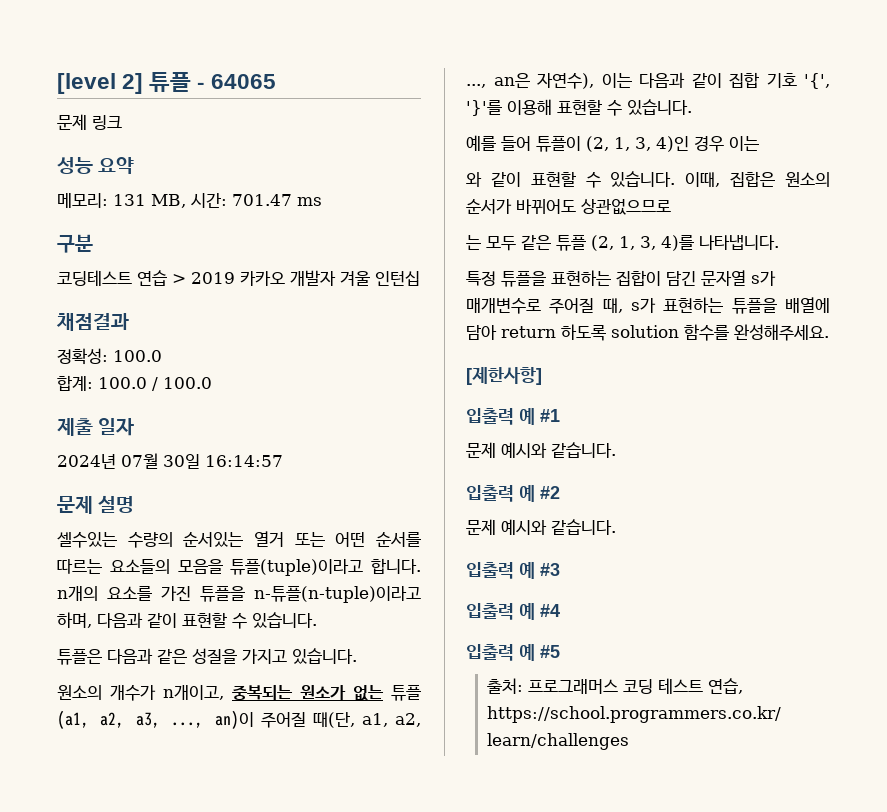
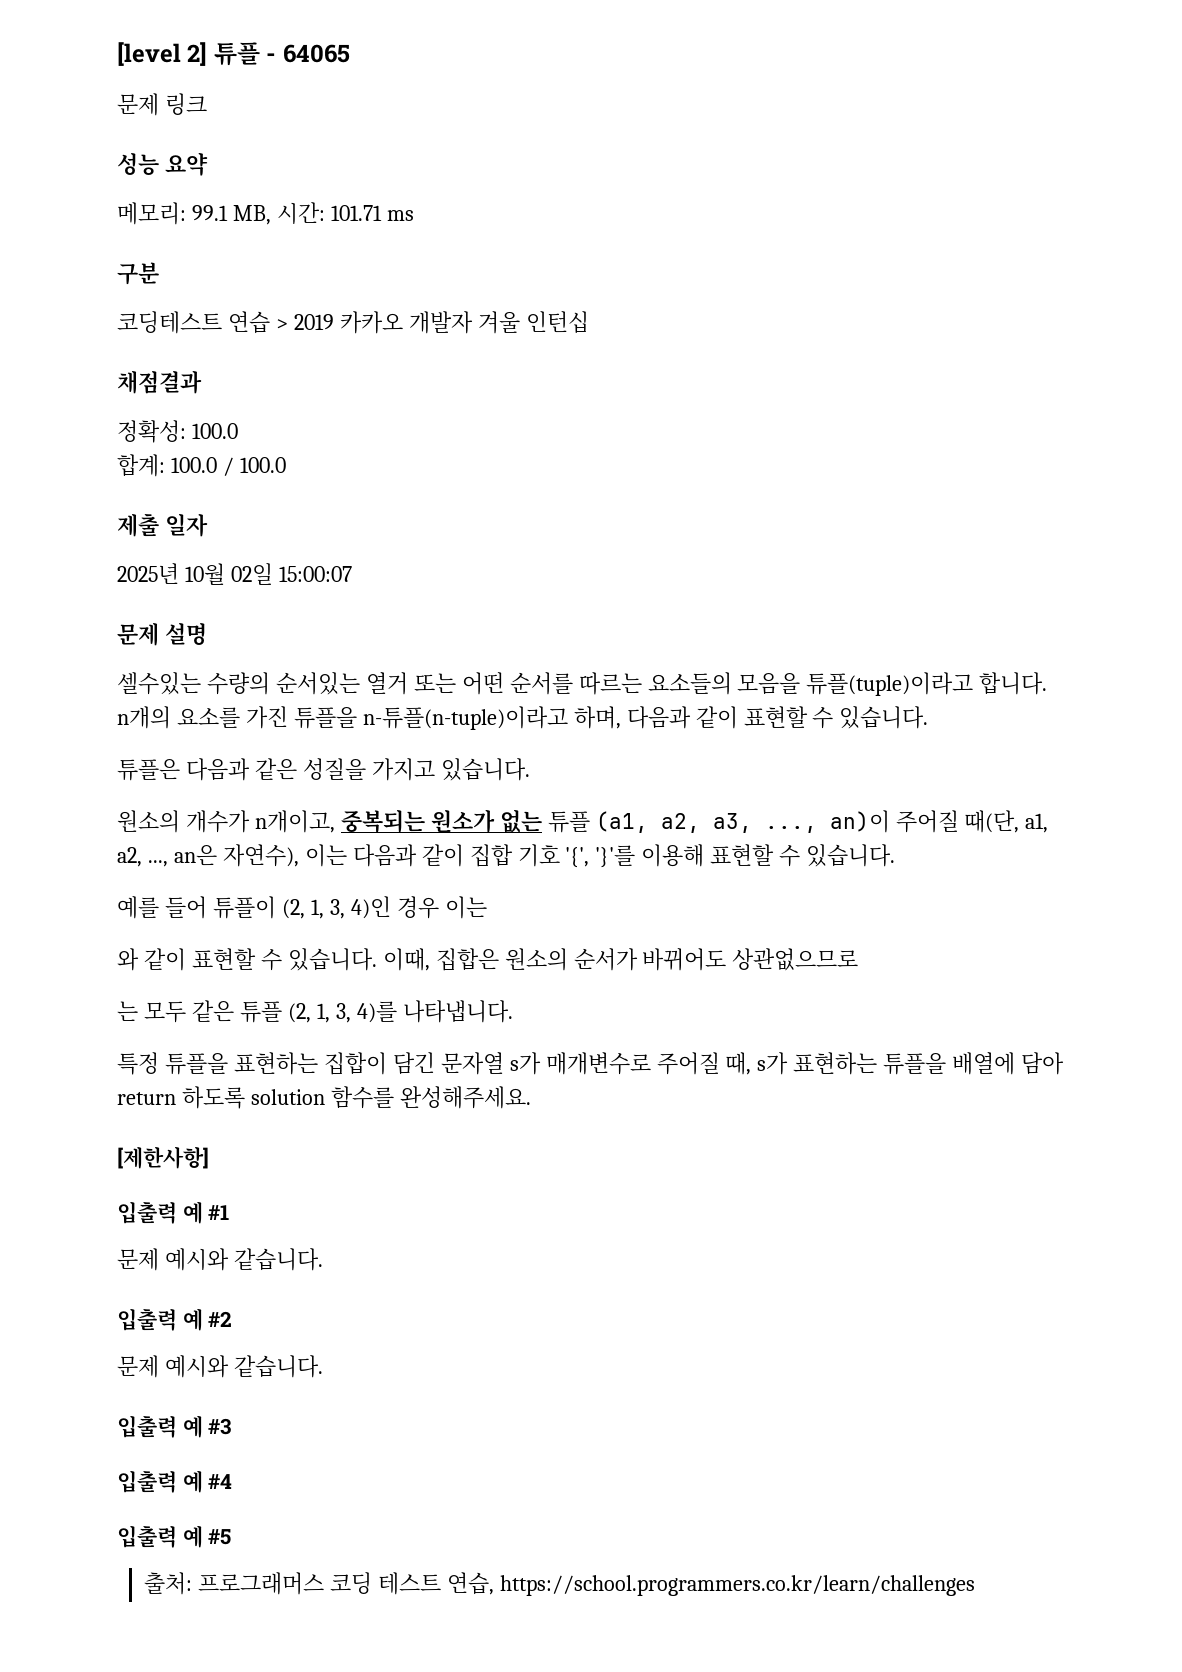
[113,194,146,206] 131 -> [191,205,228,221] 99.1
[232,194,292,206] 701.47 -> [330,205,382,221] 101.71
[57,453,283,469] 2024년 07월 30일 16:14:57 -> [117,563,352,585] 2025년 10월 02일 15:00:07

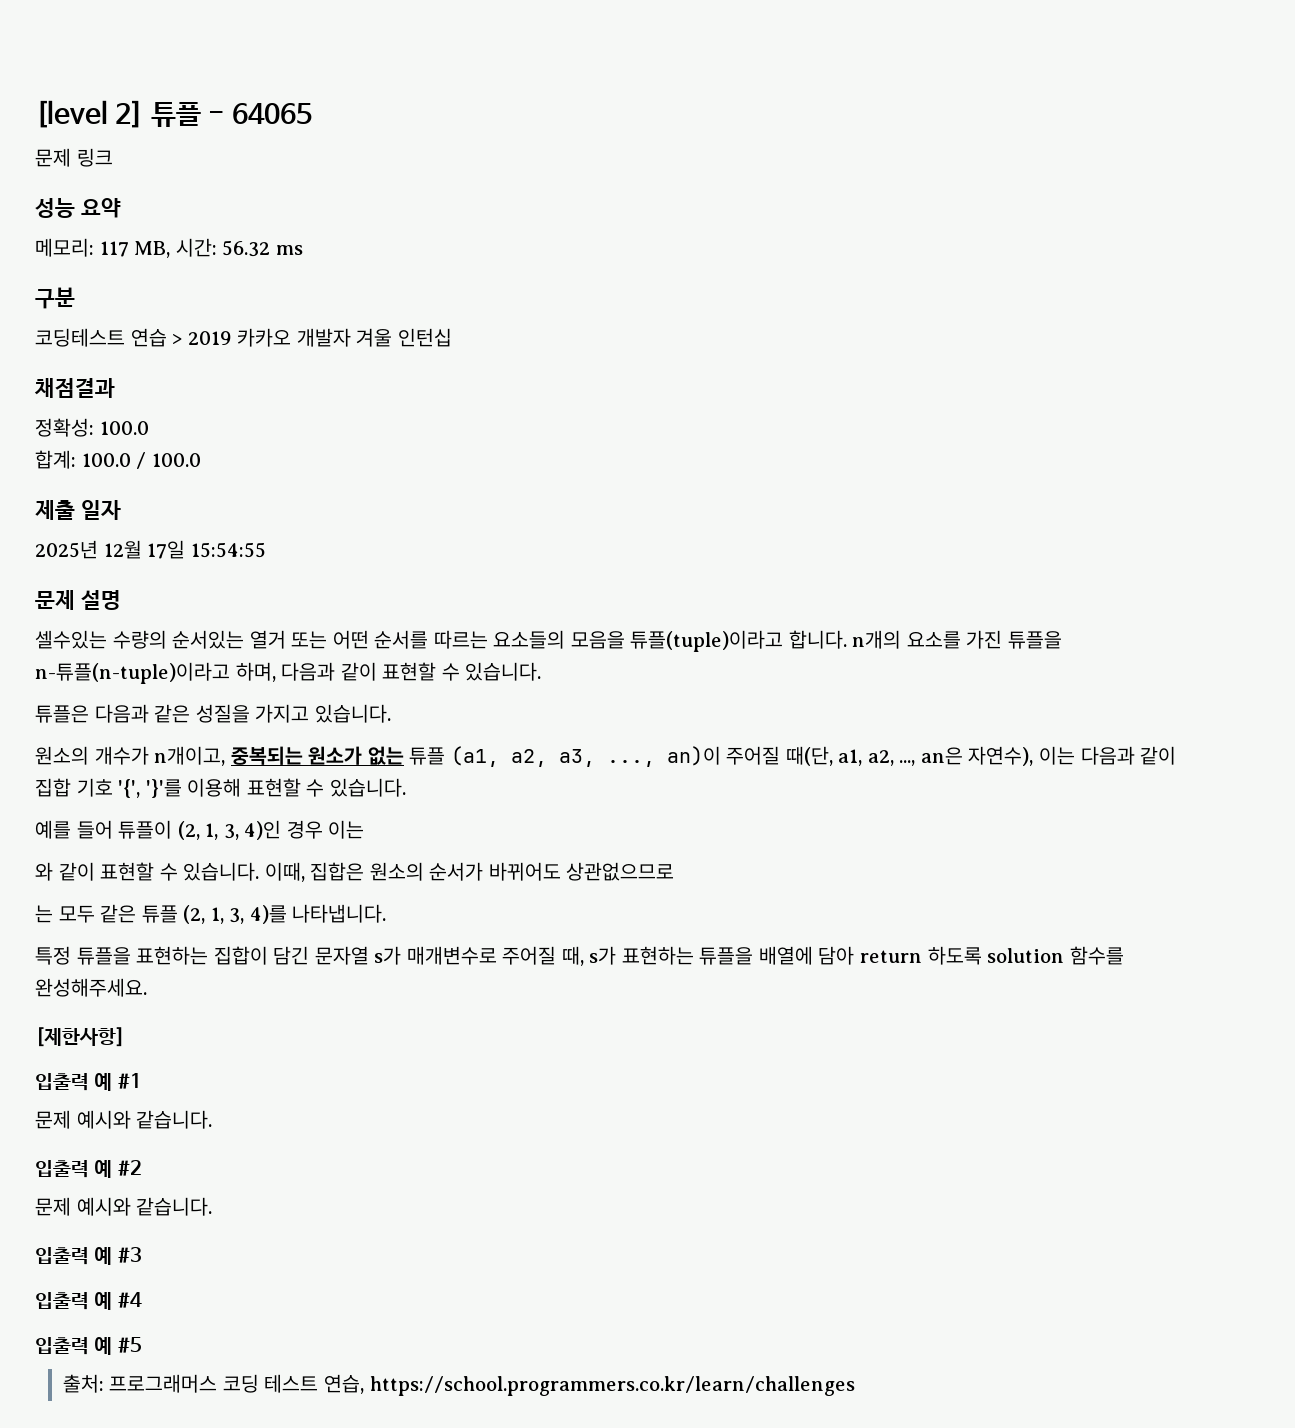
[191,205,228,221] 99.1 -> [99,241,129,257] 117
[330,205,382,221] 101.71 -> [222,240,271,257] 56.32
[184,563,352,585] 10월 02일 15:00:07 -> [103,540,266,559] 12월 17일 15:54:55

